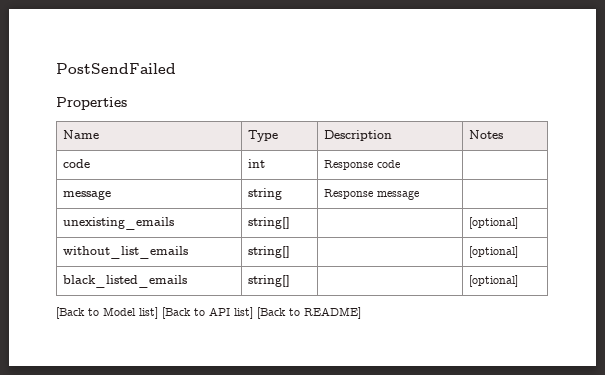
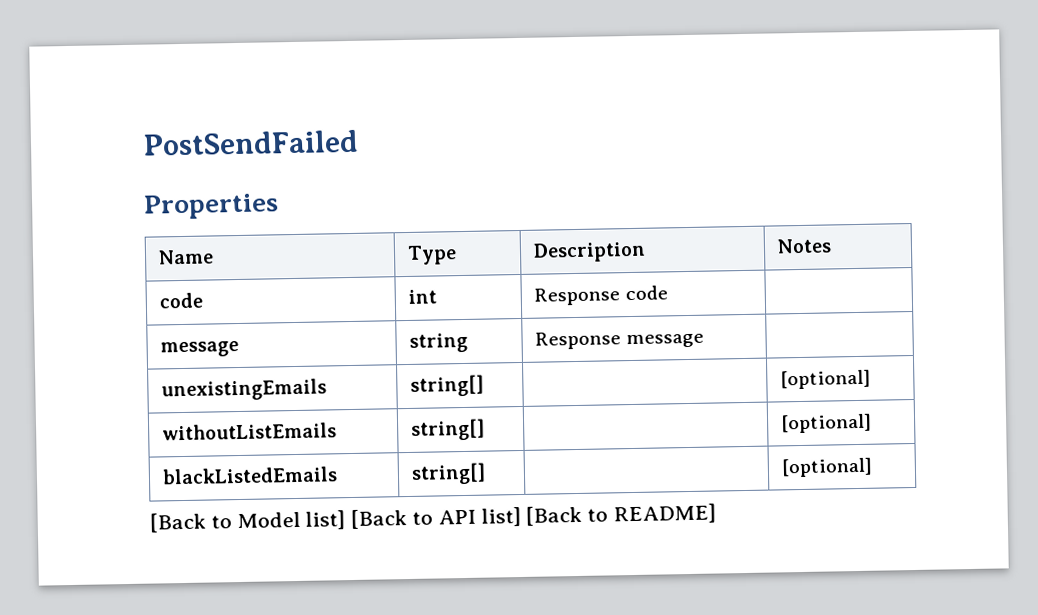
[63,217,175,230] [248,217,291,229] [469,217,519,229] [63,246,189,259] [248,246,291,258] [469,246,519,258] [63,275,188,288] unexisting_emails | string[] | | [optional] // without_list_emails | string[] | | [optional] // black_listed_emails -> [161,378,328,402] [410,374,485,397] [780,369,872,390] [162,422,338,441] [410,418,486,441] [780,413,873,434] [162,466,339,485] unexistingEmails | string[] | | [optional] // withoutListEmails | string[] | | [optional] // blackListedEmails

